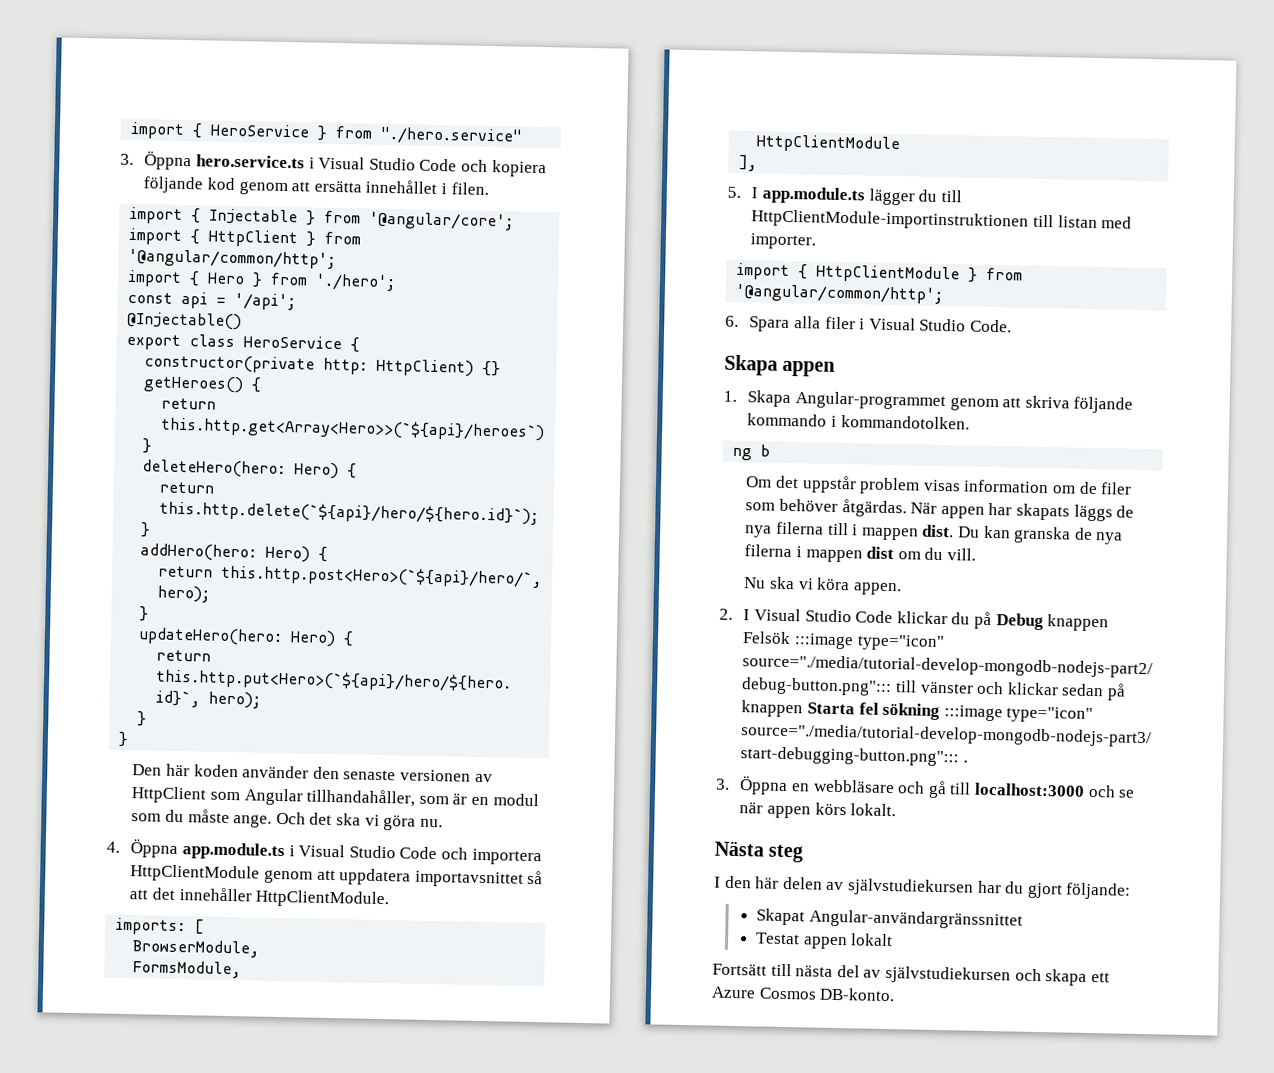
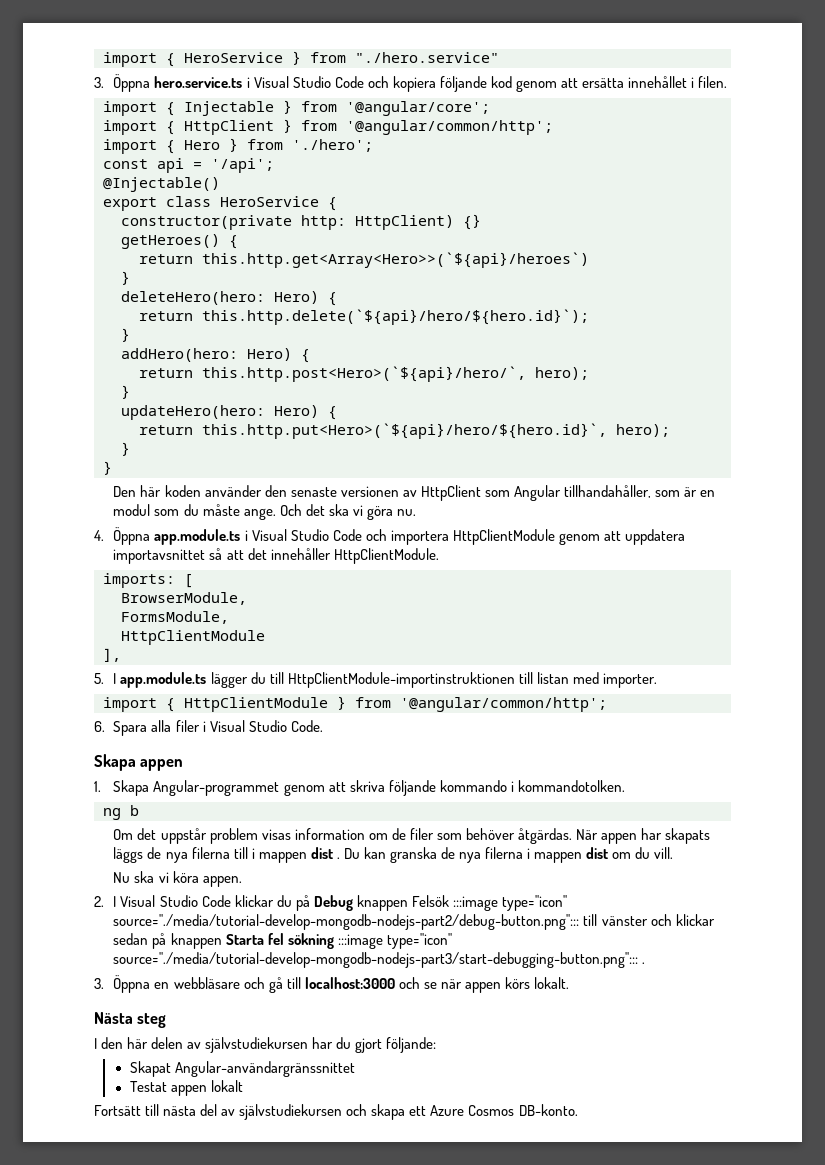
[922,524,955,538] dist. -> [310,847,340,859] dist .

